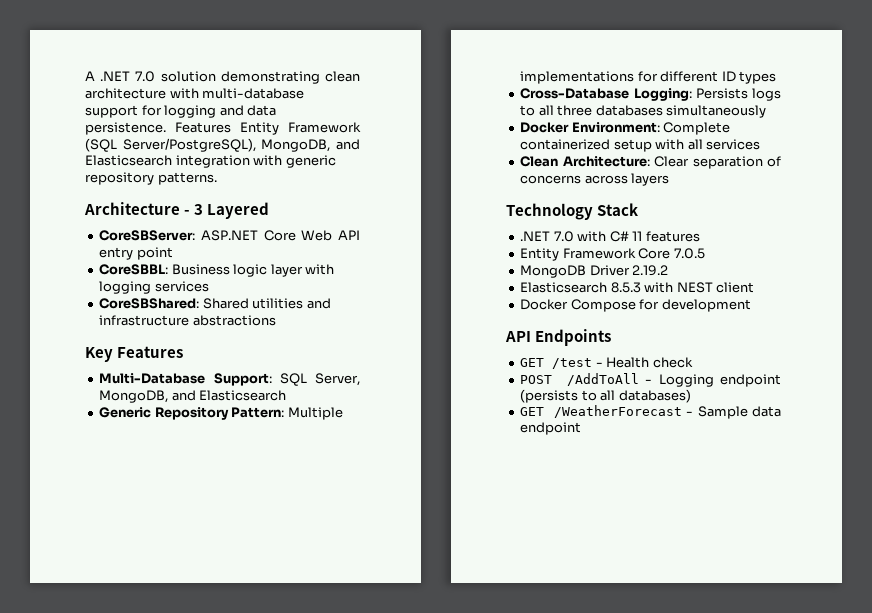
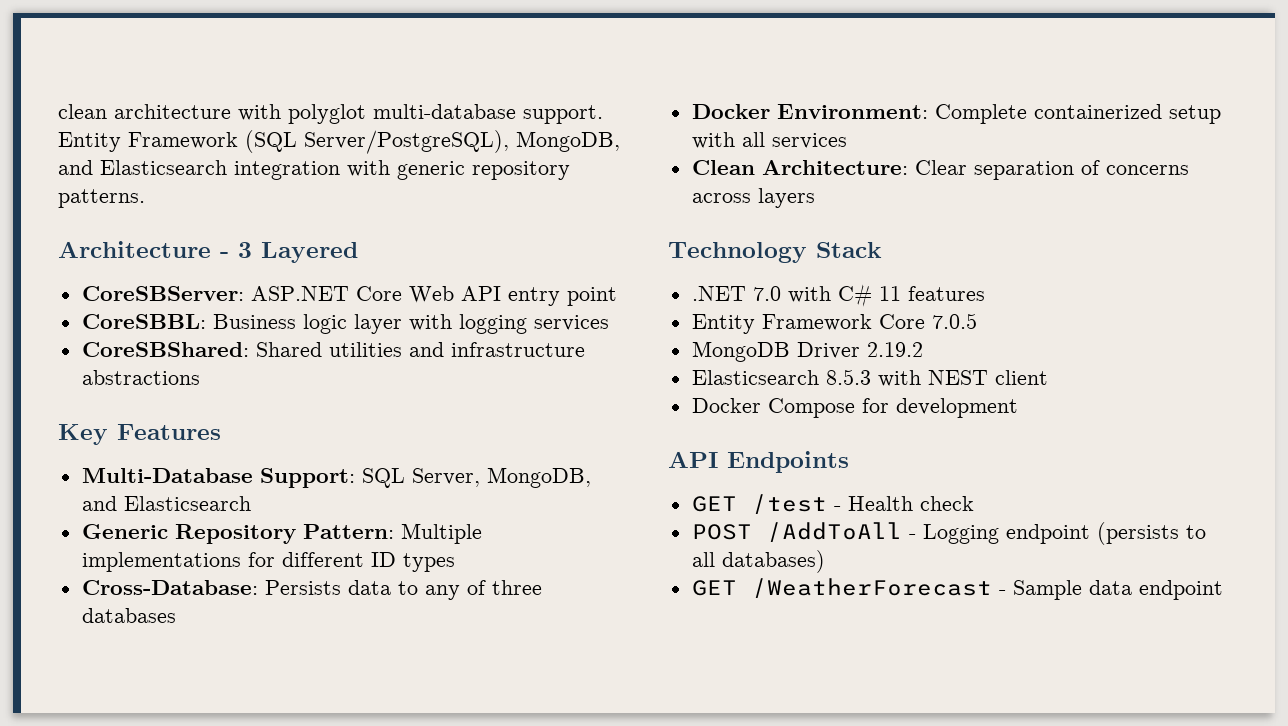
[85,71,360,84] [85,88,305,99] [85,105,277,118] [85,122,231,135] A .NET 7.0 solution demonstrating clean architecture with multi-database support for logging and data persistence. Features -> [58,104,603,124] clean architecture with polyglot multi-database support.
[520,88,781,101] [520,105,554,116] Cross-Database Logging: Persists logs to all -> [81,580,486,600] Cross-Database: Persists data to any of
[666,105,767,118] simultaneously -> (176, 615) none

